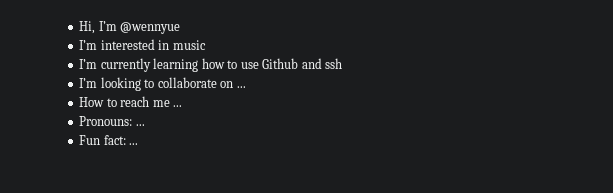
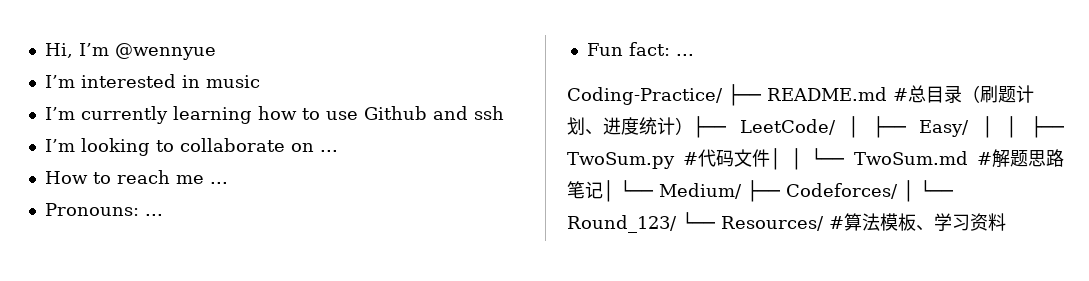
(139, 144) none -> [567,84,1034,106] [567,116,1065,138] [567,148,1064,170] [567,180,954,202] [567,212,1006,233] // Coding-Practice/ ├── README.md #总目录（刷题计划、进度统计）├── LeetCode/ │ ├── Easy/ │ │ ├── TwoSum.py #代码文件│ │ └── TwoSum.md #解题思路笔记│ └── Medium/ ├── Codeforces/ │ └── Round_123/ └── Resources/ #算法模板、学习资料

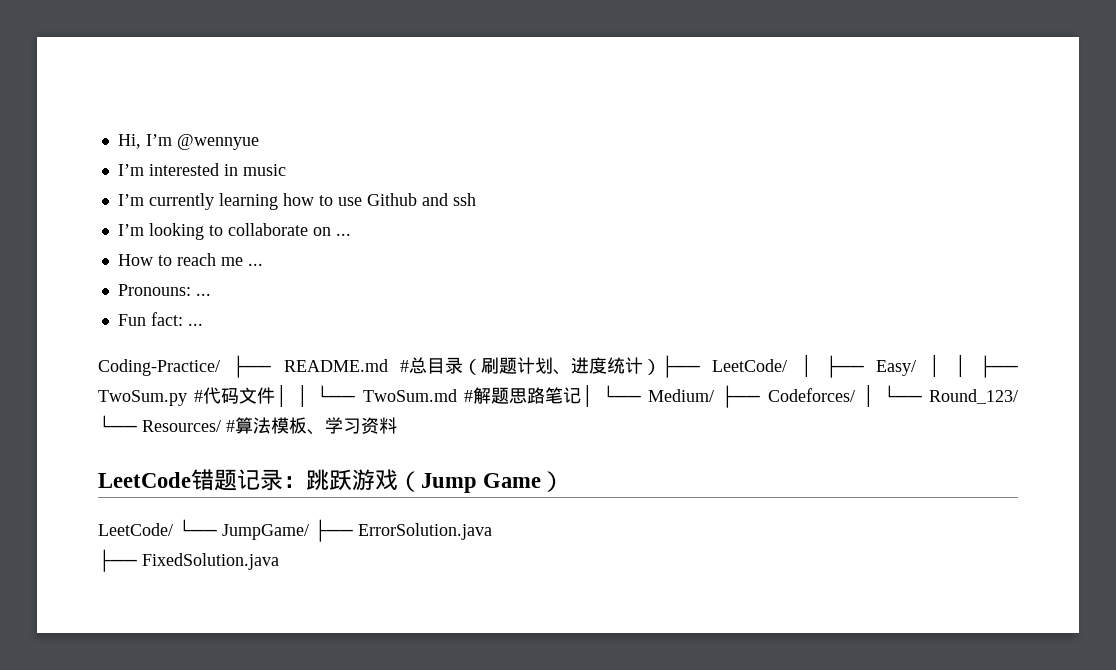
(1006, 222) none -> [98,469,565,493] [98,519,492,542] [98,549,279,572] // LeetCode错题记录：跳跃游戏（Jump Game） // LeetCode/ └── JumpGame/ ├── ErrorSolution.java // ├── FixedSolution.java

